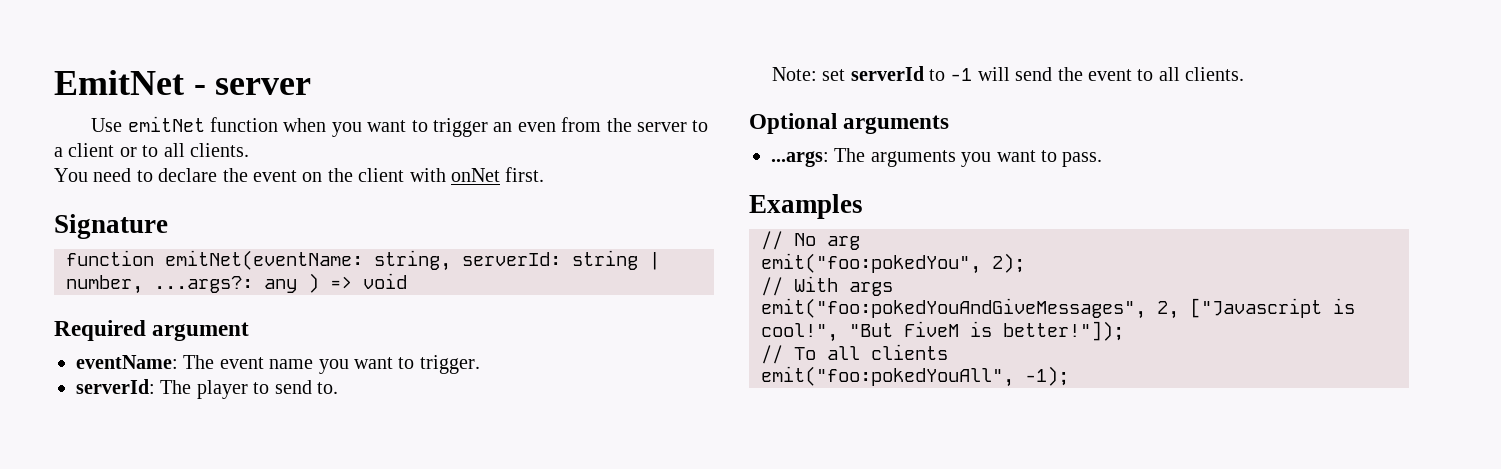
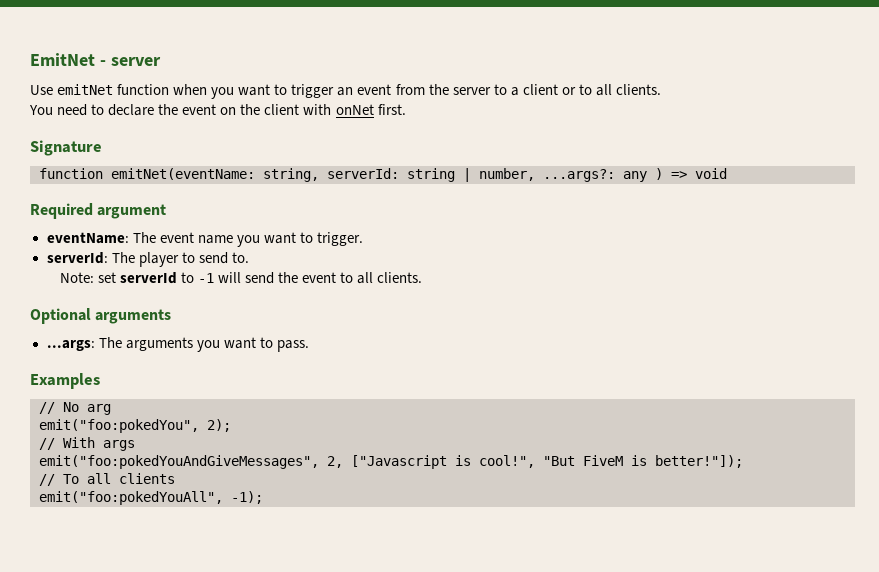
[517,122,556,132] even -> [357,84,392,95] event

